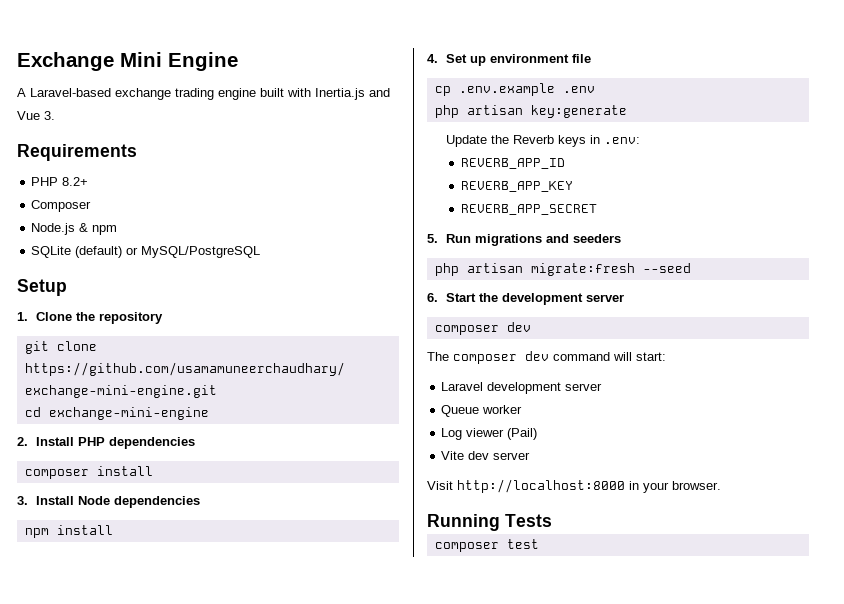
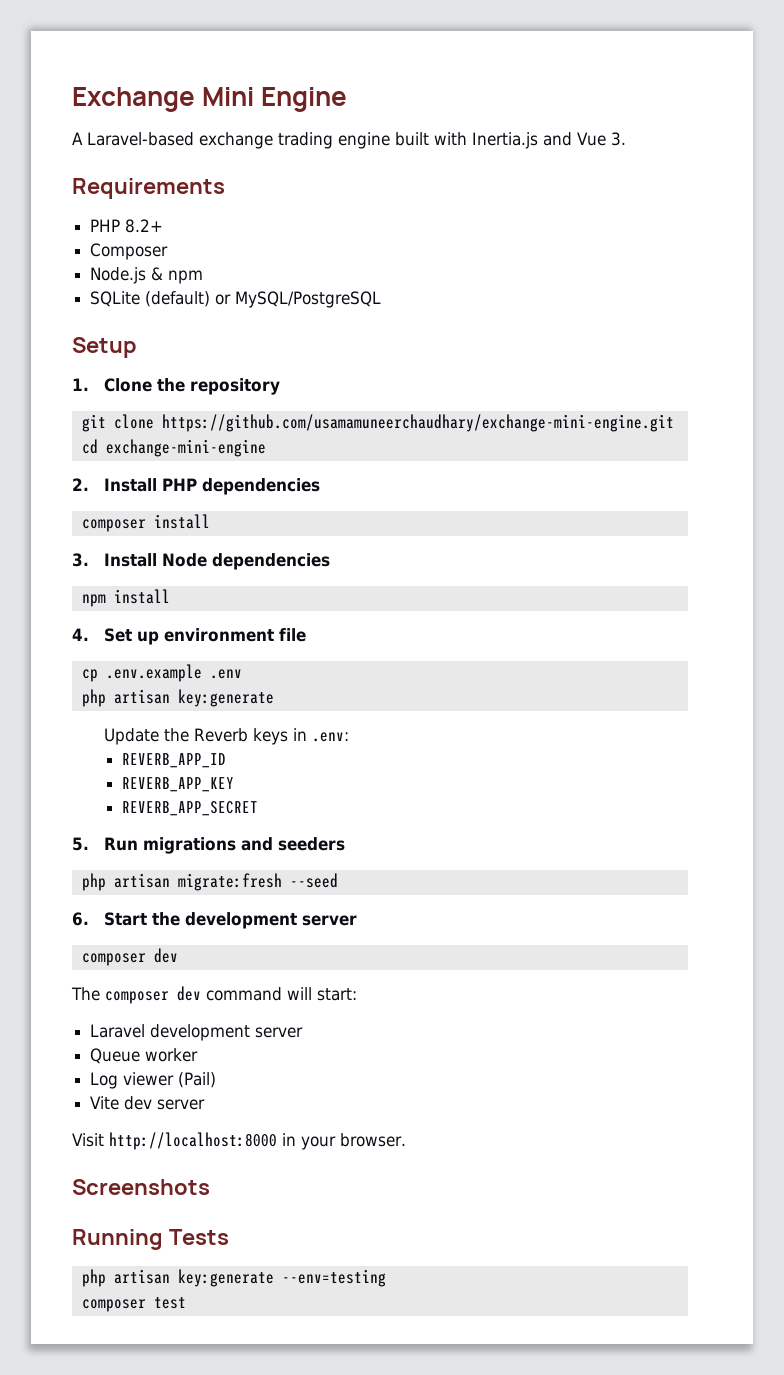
(721, 485) none -> [72,1179,210,1195] // Screenshots
(552, 520) none -> [81,1269,386,1287] // php artisan key:generate --env=testing

